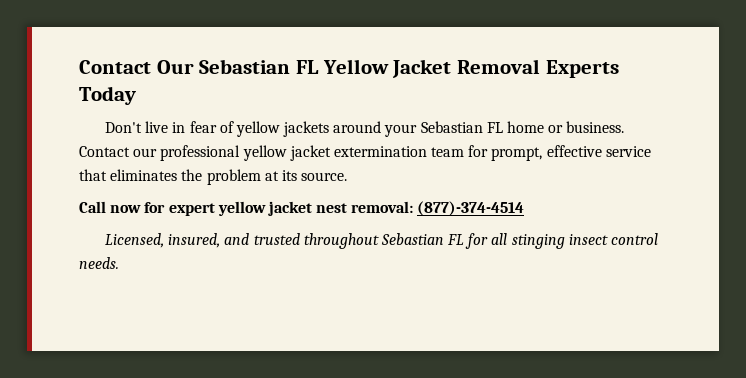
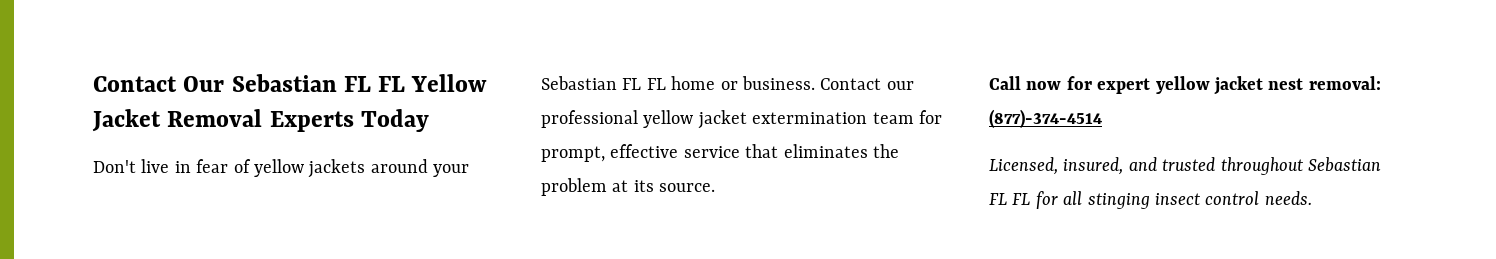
(320, 67) none -> [378,76,406,92] FL
(503, 127) none -> [646,78,666,90] FL
(465, 239) none -> [1012,193,1031,205] FL

